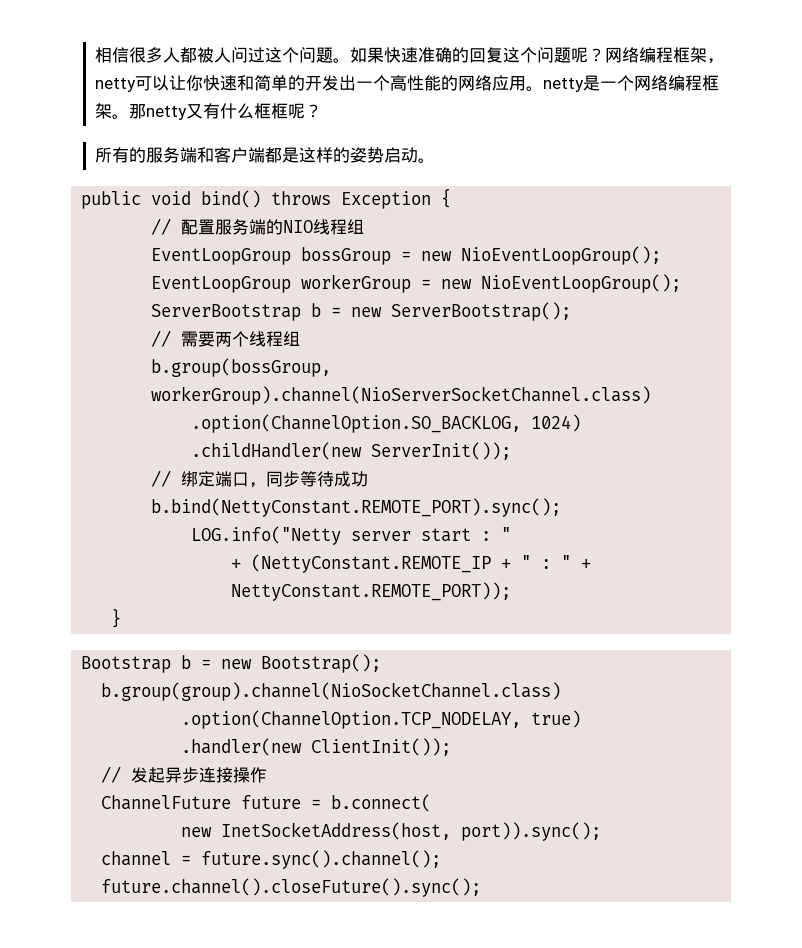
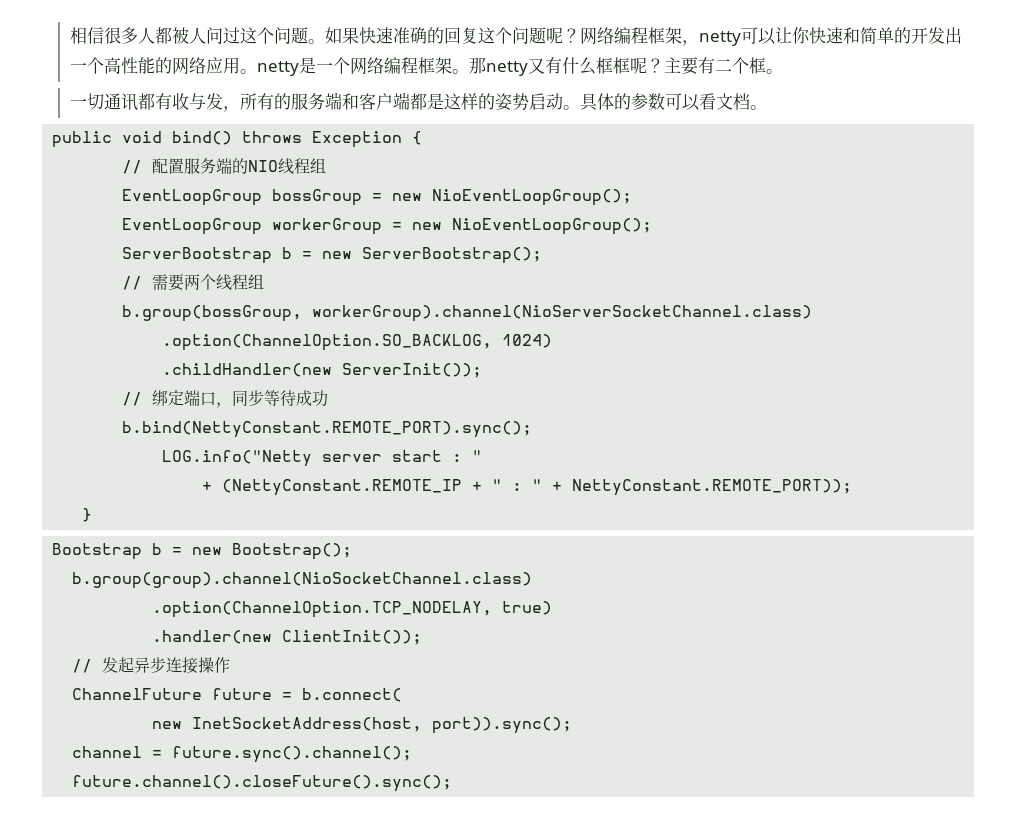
(323, 111) // -> [663,57,783,75] [69,93,240,112] 主要有二个框。 // 一切通讯都有收与发，
(436, 160) none -> [579,93,767,111] 具体的参数可以看文档。

